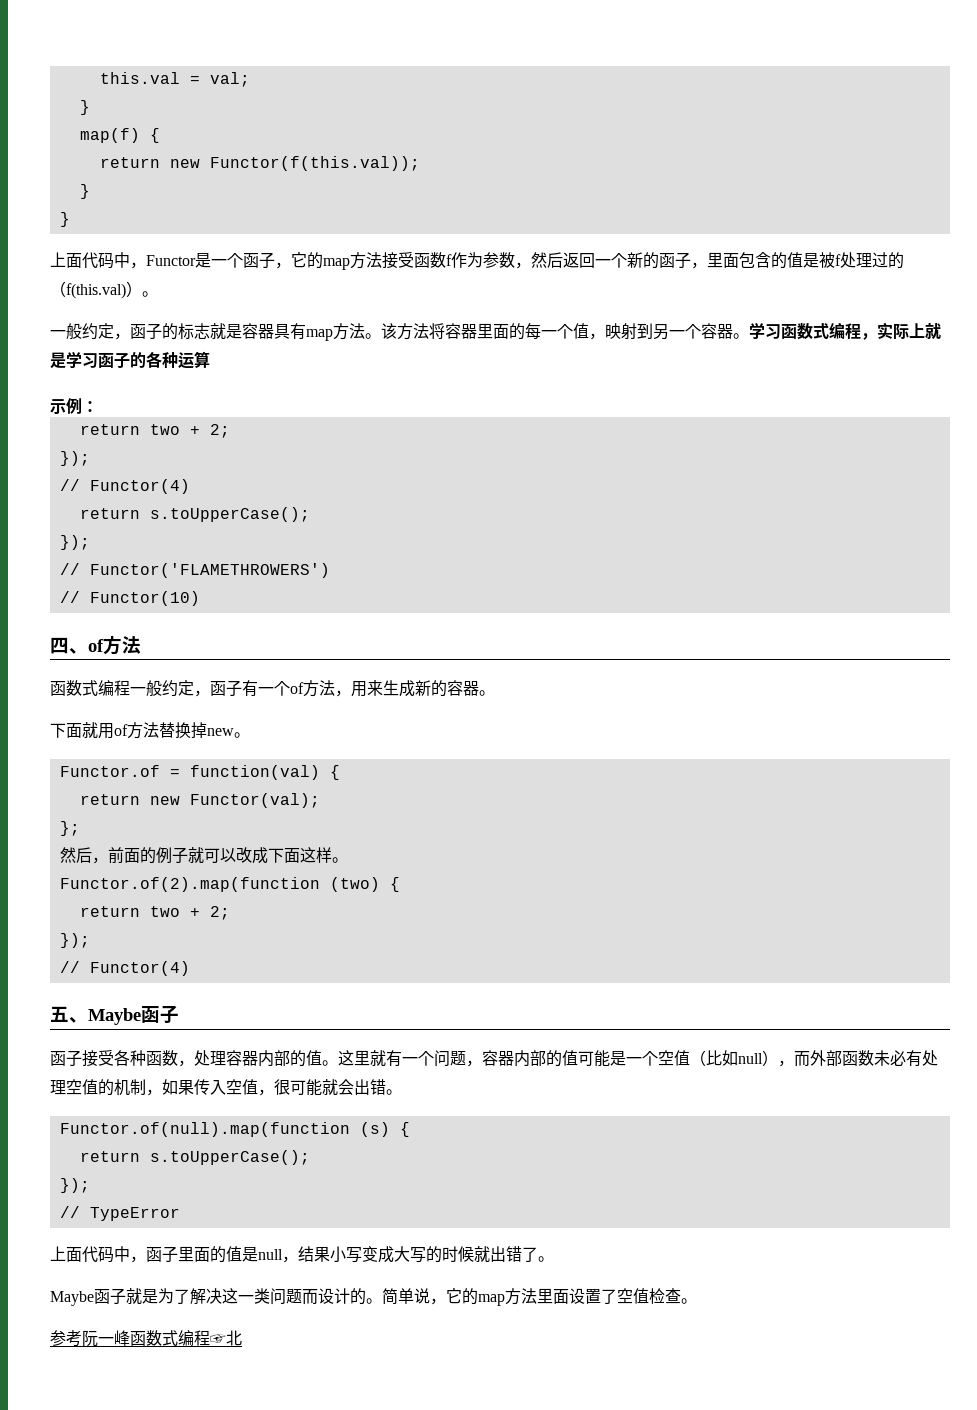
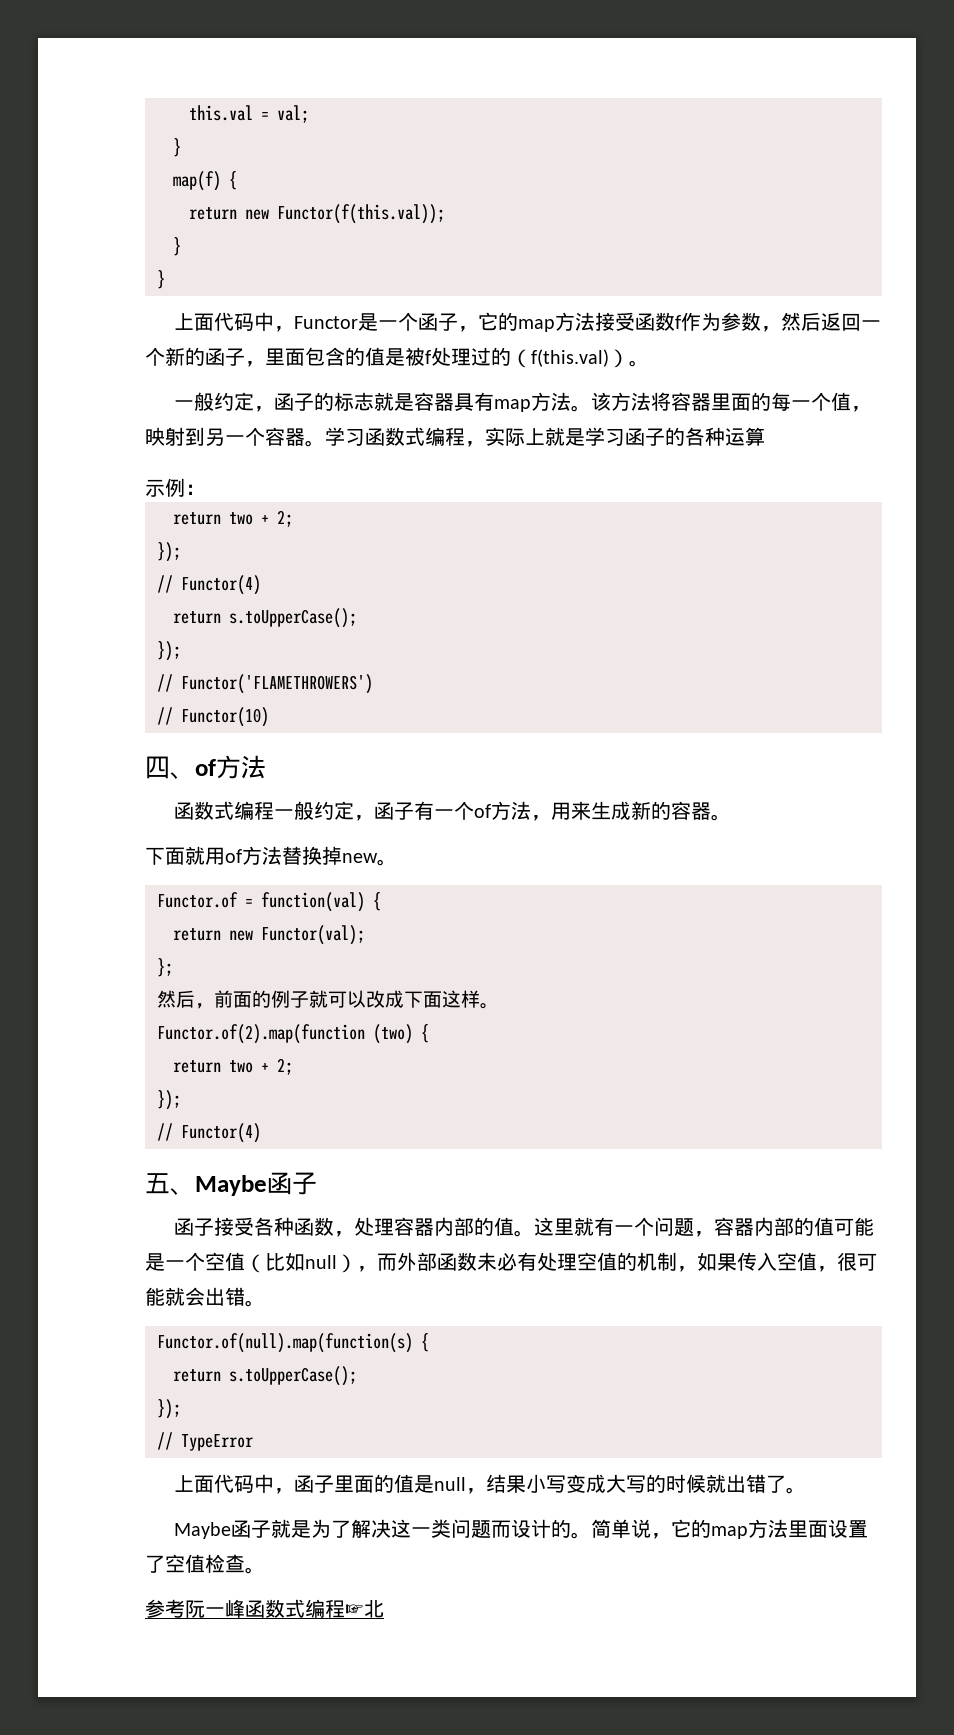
[59,1122,390,1137] Functor.of(null).map(function (s) -> [157,1333,413,1353] Functor.of(null).map(function(s)

